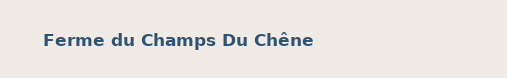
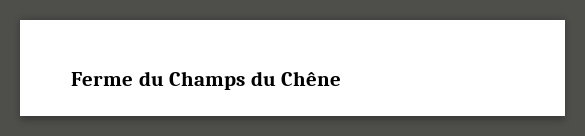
[222,34,248,46] Du -> [250,71,276,86] du

